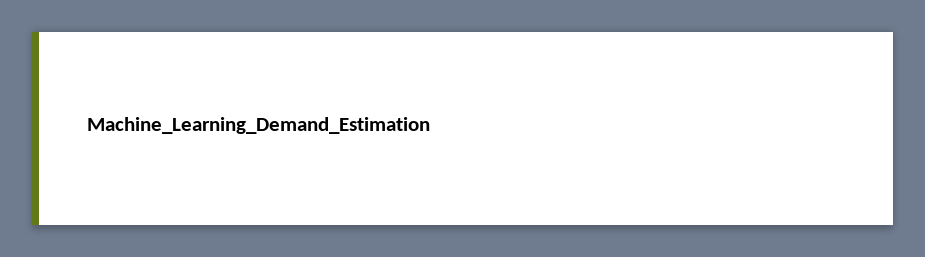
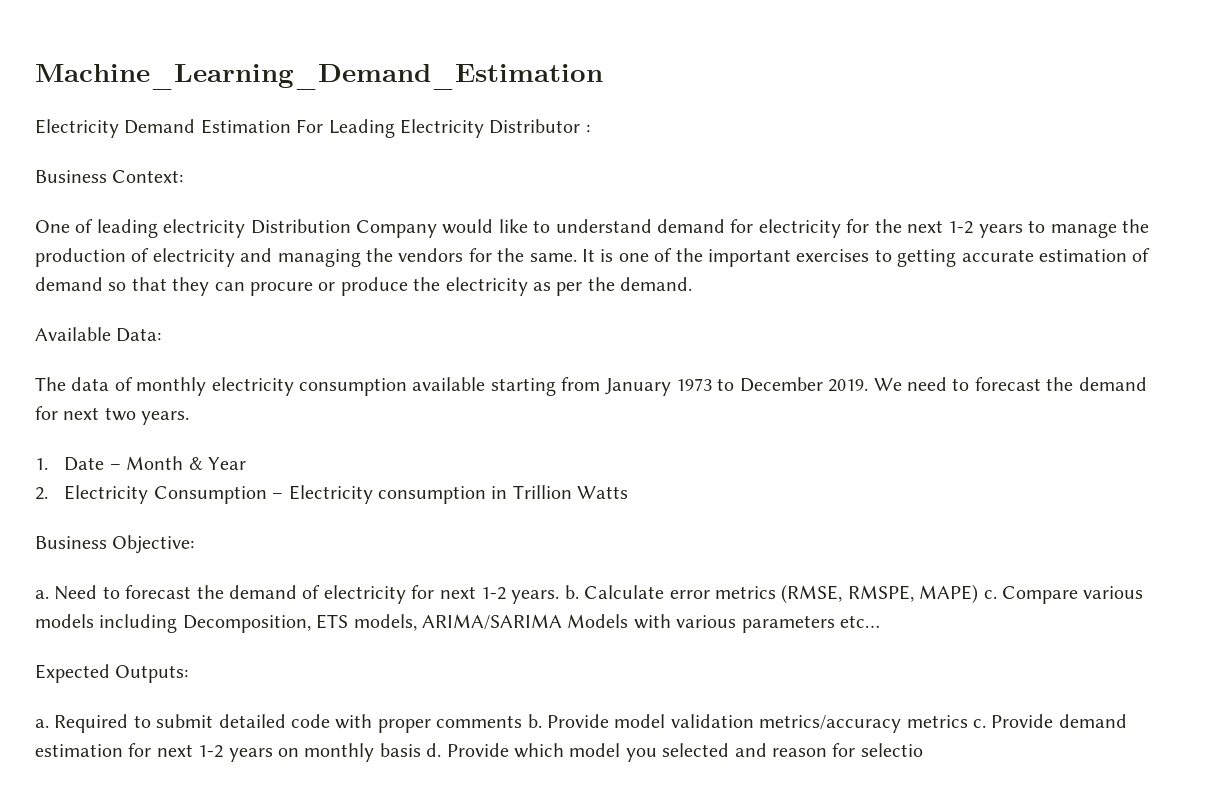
(430, 125) none -> [35,119,590,138] [35,170,184,183] [35,219,1149,238] [35,248,1151,267] [35,277,693,296] [35,327,162,342] [35,377,1147,396] [35,406,190,425] [35,456,247,471] [35,485,629,504] [35,535,195,554] [35,584,1144,604] [35,614,880,633] [35,664,189,683] [35,714,1127,733] [35,743,923,762] // Electricity Demand Estimation For Leading Electricity Distributor : // Business Context: // One of leading electricity Distribution Company would like to understand demand for electricity for the next 1-2 years to manage the production of electricity and managing the vendors for the same. It is one of the important exercises to getting accurate estimation of demand so that they can procure or produce the electricity as per the demand. // Available Data: // The data of monthly electricity consumption available starting from January 1973 to December 2019. We need to forecast the demand for next two years. // 1. Date – Month & Year // 2. Electricity Consumption – Electricity consumption in Trillion Watts // Business Objective: // a. Need to forecast the demand of electricity for next 1-2 years. b. Calculate error metrics (RMSE, RMSPE, MAPE) c. Compare various models including Decomposition, ETS models, ARIMA/SARIMA Models with various parameters etc… // Expected Outputs: // a. Required to submit detailed code with proper comments b. Provide model validation metrics/accuracy metrics c. Provide demand estimation for next 1-2 years on monthly basis d. Provide which model you selected and reason for selectio

